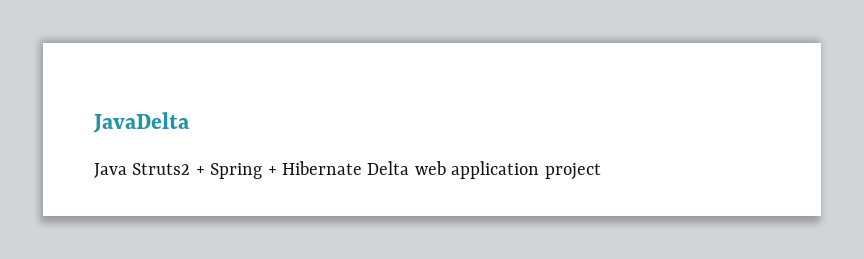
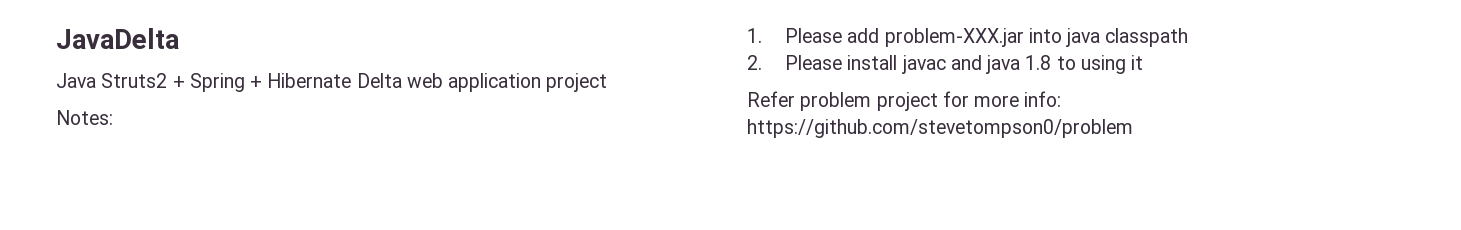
(601, 171) none -> [56,110,113,125] [747,28,1189,47] [747,55,1144,74] [747,91,1062,111] [747,119,1133,138] // Notes: // 1. Please add problem-XXX.jar into java classpath // 2. Please install javac and java 1.8 to using it // Refer problem project for more info: https://github.com/stevetompson0/problem

